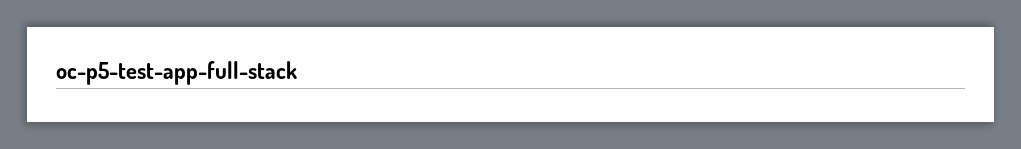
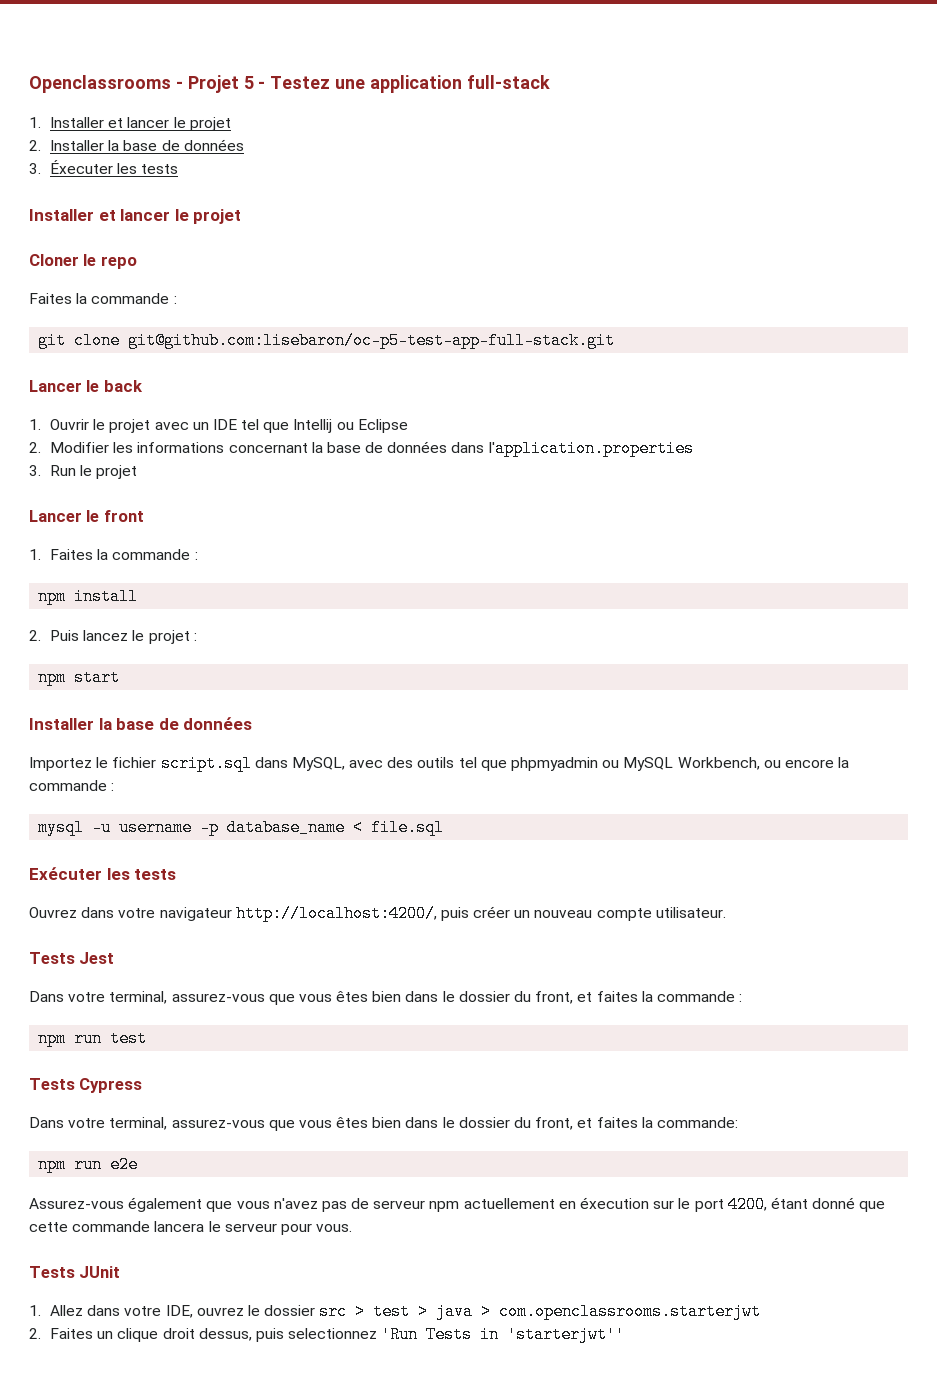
[56,61,297,85] oc-p5-test-app-full-stack -> [29,75,550,93] [29,117,231,131] [29,139,244,151] [29,160,179,174] [29,209,242,224] [29,254,137,269] [29,293,177,304] [38,332,616,349] [29,380,143,392] [29,419,408,433] [29,440,694,457] [29,465,138,479] [29,510,144,522] [29,549,198,560] [38,588,139,605] [29,630,197,644] [38,669,121,686] [29,717,253,730] [29,755,850,772] [29,780,115,791] [38,819,445,836] [29,867,177,880] [29,905,726,922] [29,952,115,964] [29,991,743,1005] [38,1030,148,1047] [29,1078,143,1093] [29,1117,738,1131] [38,1156,139,1173] [29,1196,886,1213] [29,1221,353,1235] [29,1266,121,1278] [29,1303,762,1320] [29,1326,626,1343] Openclassrooms - Projet 5 - Testez une application full-stack // 1. Installer et lancer le projet // 2. Installer la base de données // 3. Éxecuter les tests // Installer et lancer le projet // Cloner le repo // Faites la commande : // git clone git@github.com:lisebaron/oc-p5-test-app-full-stack.git // Lancer le back // 1. Ouvrir le projet avec un IDE tel que Intellij ou Eclipse // 2. Modifier les informations concernant la base de données dans l'application.properties // 3. Run le projet // Lancer le front // 1. Faites la commande : // npm install // 2. Puis lancez le projet : // npm start // Installer la base de données // Importez le fichier script.sql dans MySQL, avec des outils tel que phpmyadmin ou MySQL Workbench, ou encore la commande : // mysql -u username -p database_name < file.sql // Exécuter les tests // Ouvrez dans votre navigateur http://localhost:4200/, puis créer un nouveau compte utilisateur. // Tests Jest // Dans votre terminal, assurez-vous que vous êtes bien dans le dossier du front, et faites la commande : // npm run test // Tests Cypress // Dans votre terminal, assurez-vous que vous êtes bien dans le dossier du front, et faites la commande: // npm run e2e // Assurez-vous également que vous n'avez pas de serveur npm actuellement en éxecution sur le port 4200, étant donné que cette commande lancera le serveur pour vous. // Tests JUnit // 1. Allez dans votre IDE, ouvrez le dossier src > test > java > com.openclassrooms.starterjwt // 2. Faites un clique droit dessus, puis selectionnez 'Run Tests in 'starterjwt''

